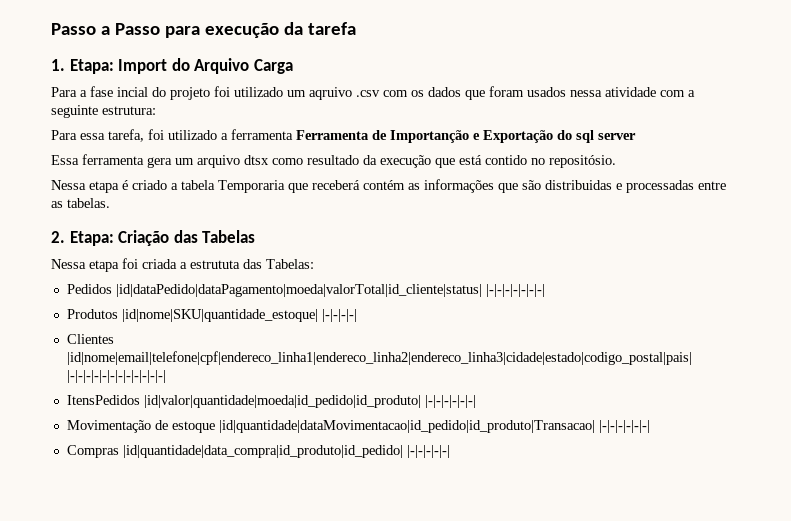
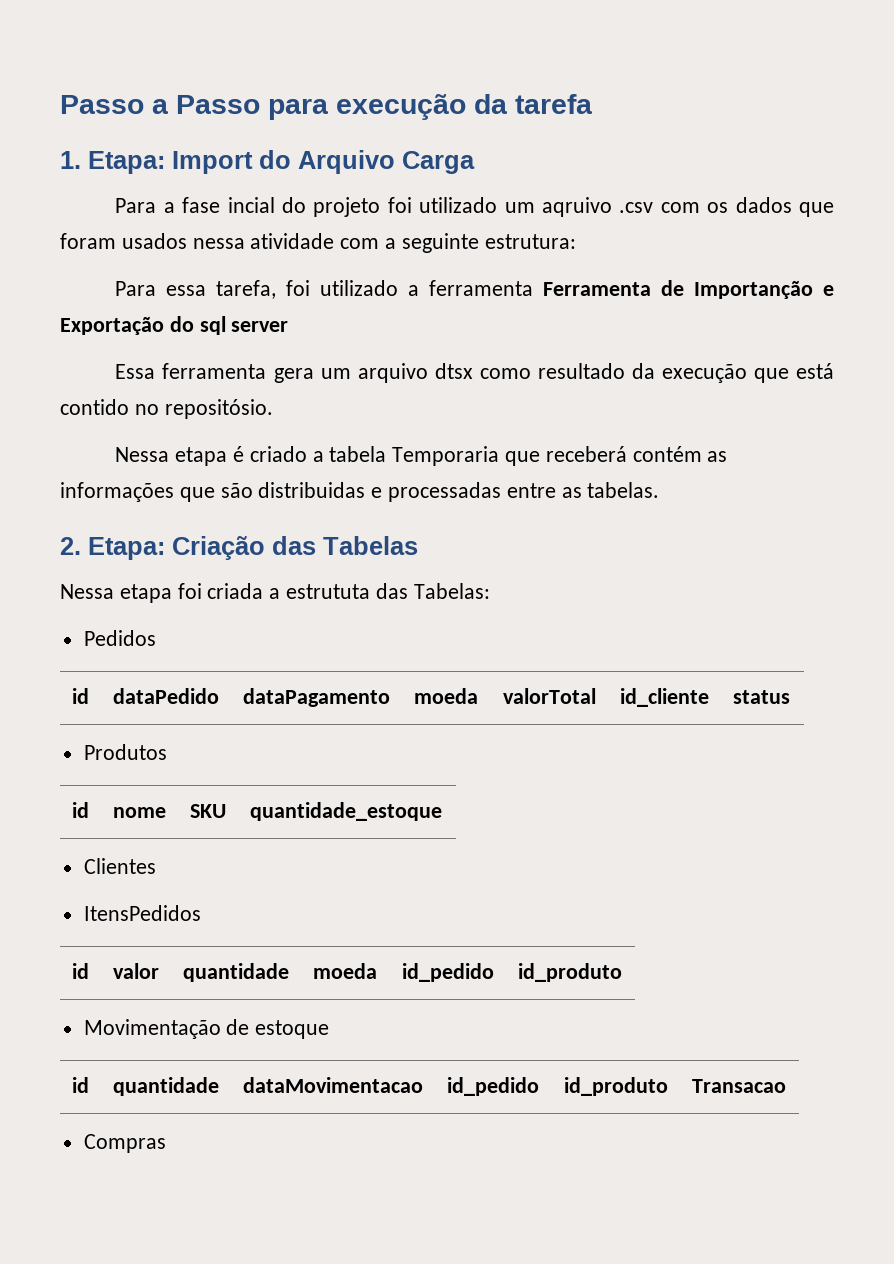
[115,284,545,297] [66,309,357,322] |id|dataPedido|dataPagamento|moeda|valorTotal|id_cliente|status| |-|-|-|-|-|-|-| // Produtos |id|nome|SKU|quantidade_estoque| |-|-|-|-| -> [71,688,89,704] [112,688,219,704] [242,688,390,707] [413,688,478,704] [502,688,596,704] [619,688,709,707] [732,690,790,704] [83,744,167,760] [71,802,89,818] [112,807,166,818] [189,804,226,818] [249,802,442,821] // id | dataPedido | dataPagamento | moeda | valorTotal | id_cliente | status // Produtos // id | nome | SKU | quantidade_estoque
[66,351,692,365] [66,370,166,383] |id|nome|email|telefone|cpf|endereco_linha1|endereco_linha2|endereco_linha3|cidade|estado|codigo_postal|pais| |-|-|-|-|-|-|-|-|-|-|-|-| -> (156, 866) none
[143,395,476,408] [66,420,650,433] |id|valor|quantidade|moeda|id_pedido|id_produto| |-|-|-|-|-|-| // Movimentação de estoque |id|quantidade|dataMovimentacao|id_pedido|id_produto|Transacao| |-|-|-|-|-|-| -> [71,963,89,979] [112,963,159,979] [182,963,289,982] [312,963,377,979] [401,963,494,982] [517,963,622,982] [83,1019,330,1039] [71,1077,89,1093] [112,1077,219,1096] [242,1077,423,1093] [446,1077,539,1096] [563,1077,668,1096] [691,1079,786,1093] // id | valor | quantidade | moeda | id_pedido | id_produto // Movimentação de estoque // id | quantidade | dataMovimentacao | id_pedido | id_produto | Transacao
[122,445,450,458] |id|quantidade|data_compra|id_produto|id_pedido| |-|-|-|-|-| -> (166, 1143) none

